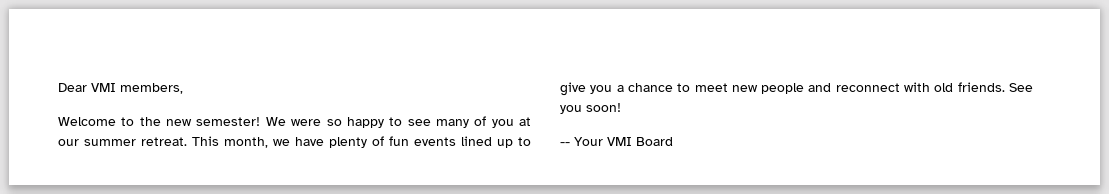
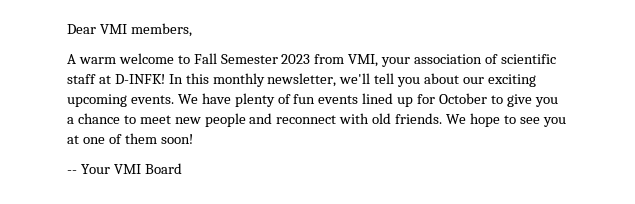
[58,116,531,128] [58,136,290,148] Welcome to the new semester! We were so happy to see many of you at our summer retreat. This month, we -> [67,53,556,67] [67,73,536,87] [67,94,198,107] A warm welcome to Fall Semester 2023 from VMI, your association of scientific staff at D-INFK! In this monthly newsletter, we'll tell you about our exciting upcoming events. We
(513, 143) none -> [417,93,488,104] for October
[1009,83,1033,92] [560,105,582,114] See you -> [446,113,566,127] [67,133,157,144] We hope to see you at one of them

